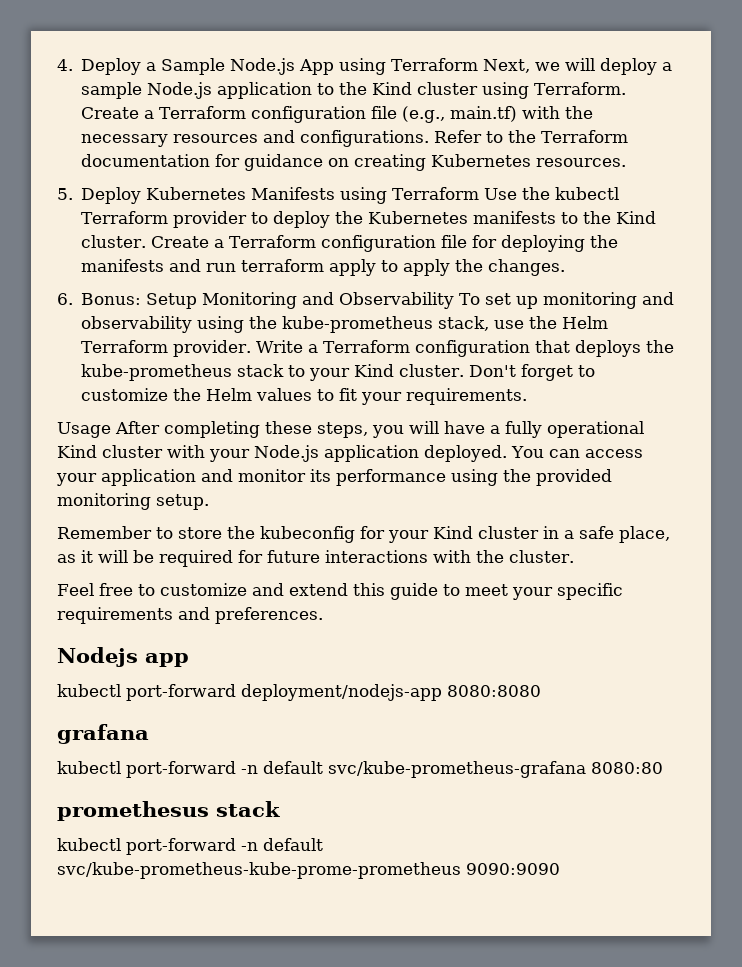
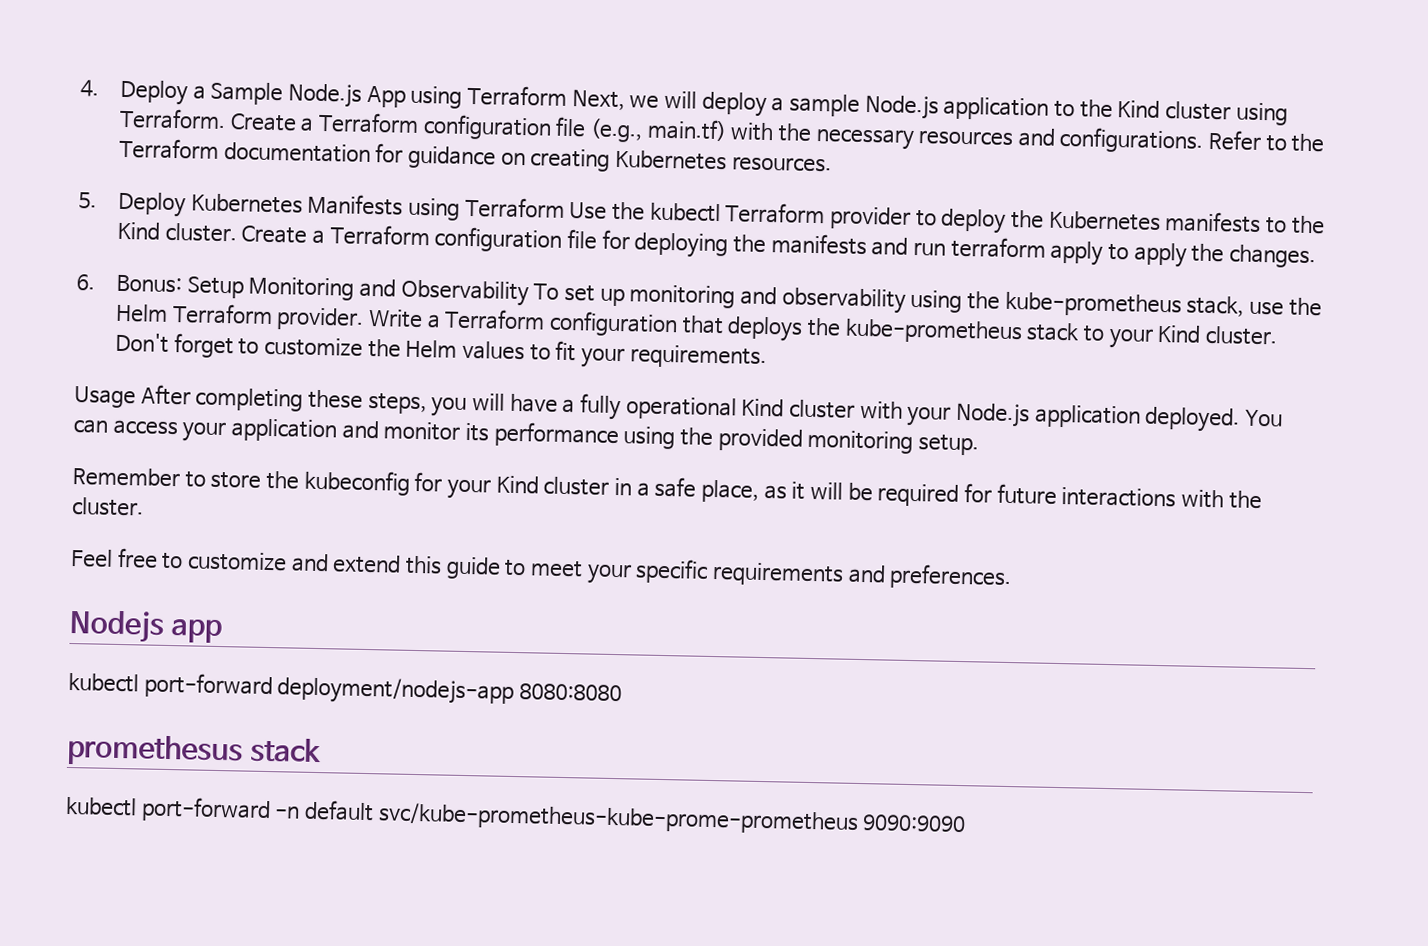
[57,724,149,744] [57,761,663,778] // grafana // kubectl port-forward -n default svc/kube-prometheus-grafana 8080:80 -> (622, 692) none

